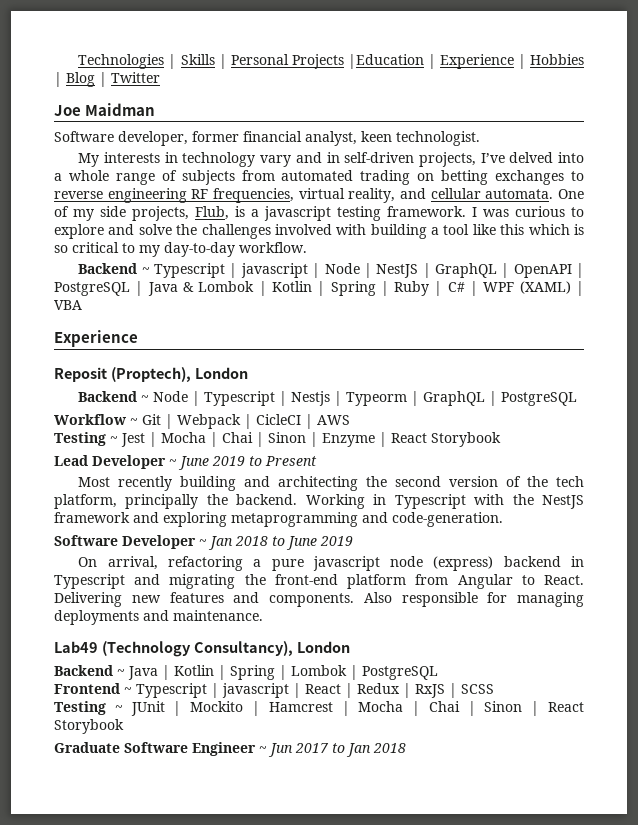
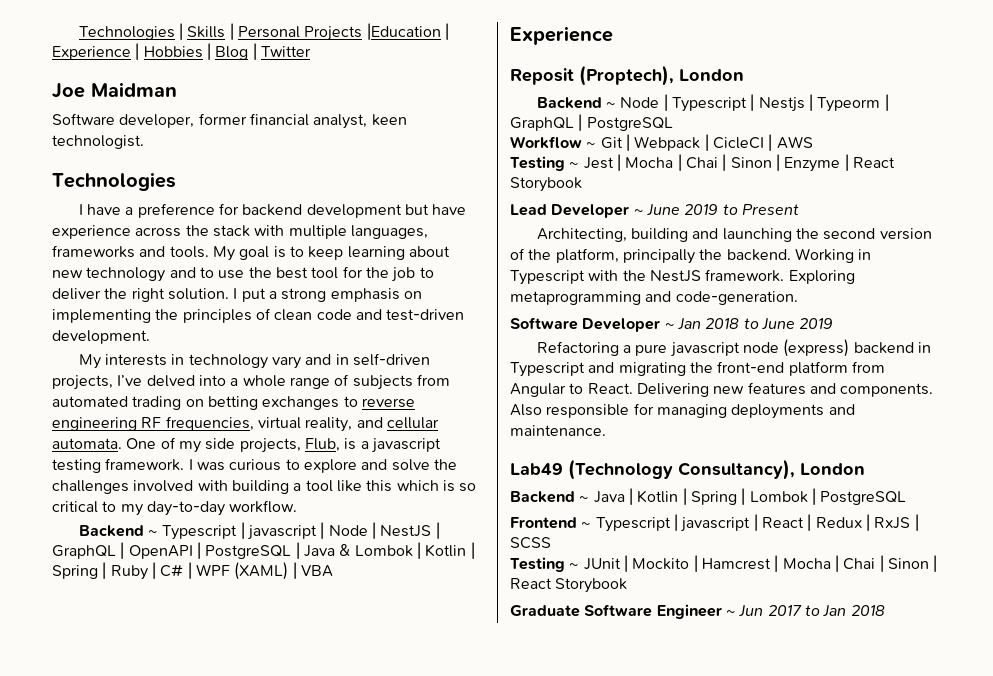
(480, 138) none -> [52,172,176,191] [78,203,467,218] [52,225,428,239] [52,245,450,261] [52,266,434,282] [52,288,422,302] [52,308,465,323] [52,330,150,344] // Technologies // I have a preference for backend development but have experience across the stack with multiple languages, frameworks and tools. My goal is to keep learning about new technology and to use the best tool for the job to deliver the right solution. I put a strong emphasis on implementing the principles of clean code and test-driven development.
[78,476,173,491] Most recently -> [536,228,627,242] Architecting,
[278,476,359,491] architecting -> [722,228,792,242] launching
[555,476,584,487] tech -> (552, 254) none
[54,512,227,527] framework and exploring -> [705,269,855,284] framework. Exploring
[78,556,243,571] On arrival, refactoring -> [536,341,619,356] Refactoring

